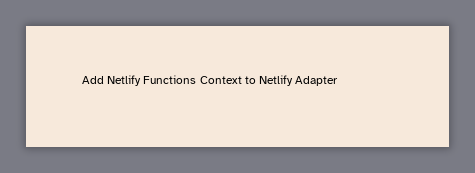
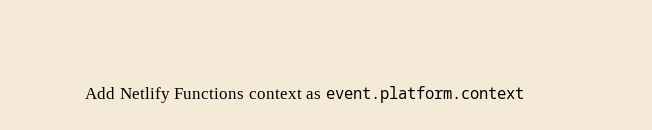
[199,75,339,86] Context to Netlify Adapter -> [248,86,524,103] context as event.platform.context

